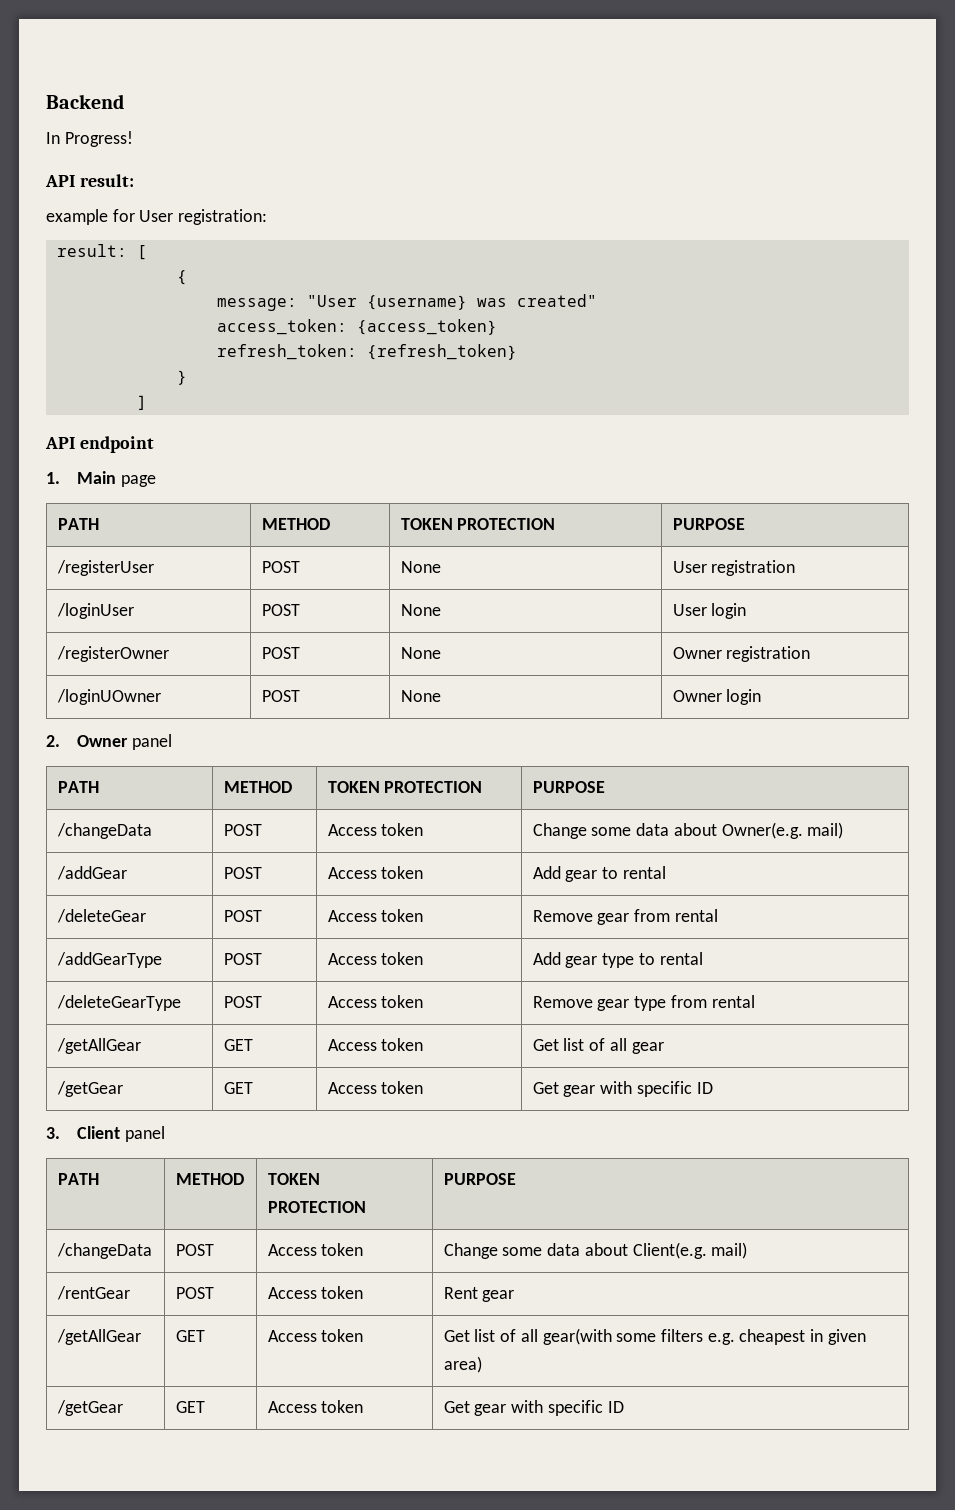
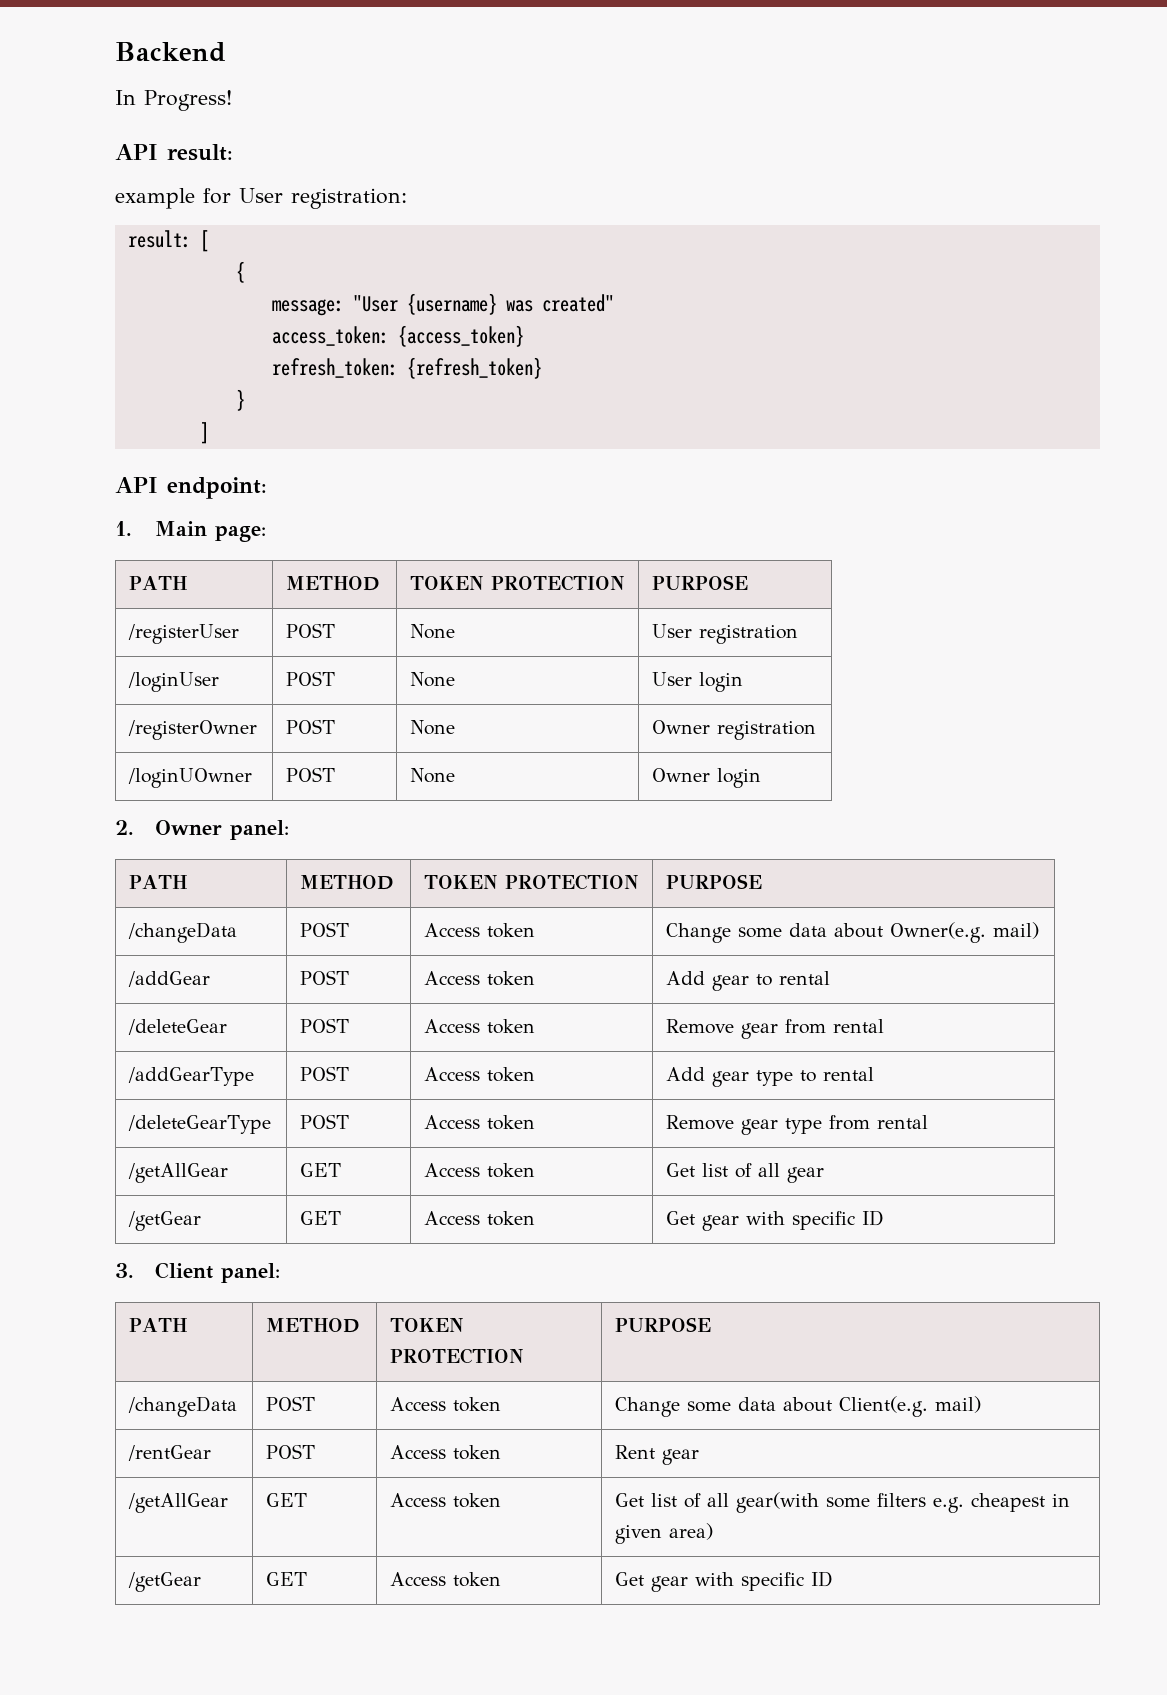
[79,436,154,453] endpoint -> [167,477,267,499] endpoint:
[120,475,156,487] page -> [215,525,267,542] page:
[131,734,172,750] panel -> [230,820,290,840] panel:
[124,1126,165,1142] panel -> [221,1263,281,1283] panel:

